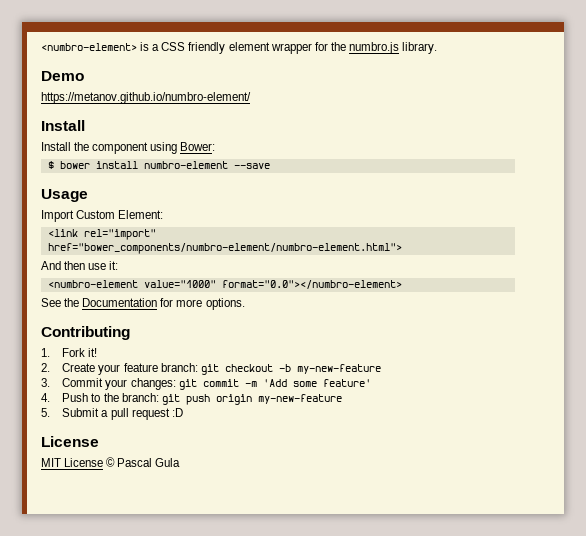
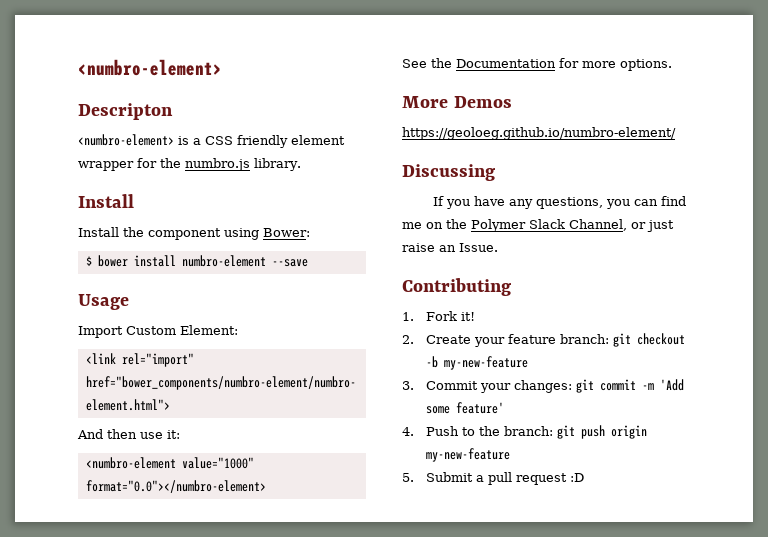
[41,43,137,51] <numbro-element> -> [78,59,222,76] [78,103,173,120] [78,134,174,146] <numbro-element> // Descripton // <numbro-element>
[41,71,84,81] [41,92,251,104] // Demo // https://metanov.github.io/numbro-element/ -> (301, 164) none
(245, 304) none -> [402,96,512,108] [402,127,676,140] [402,164,495,181] [432,196,686,209] [402,219,674,232] [402,243,498,252] // More Demos // https://geoloeg.github.io/numbro-element/ // Discussing // If you have any questions, you can find me on the Polymer Slack Channel, or just raise an Issue.
[41,436,99,447] [41,457,181,467] // License // MIT License © Pascal Gula -> (585, 477) none

